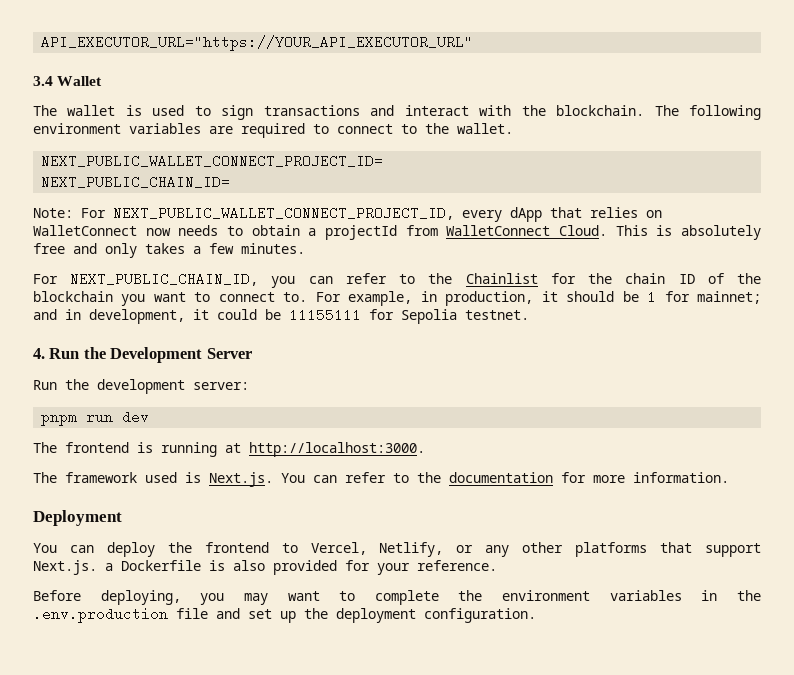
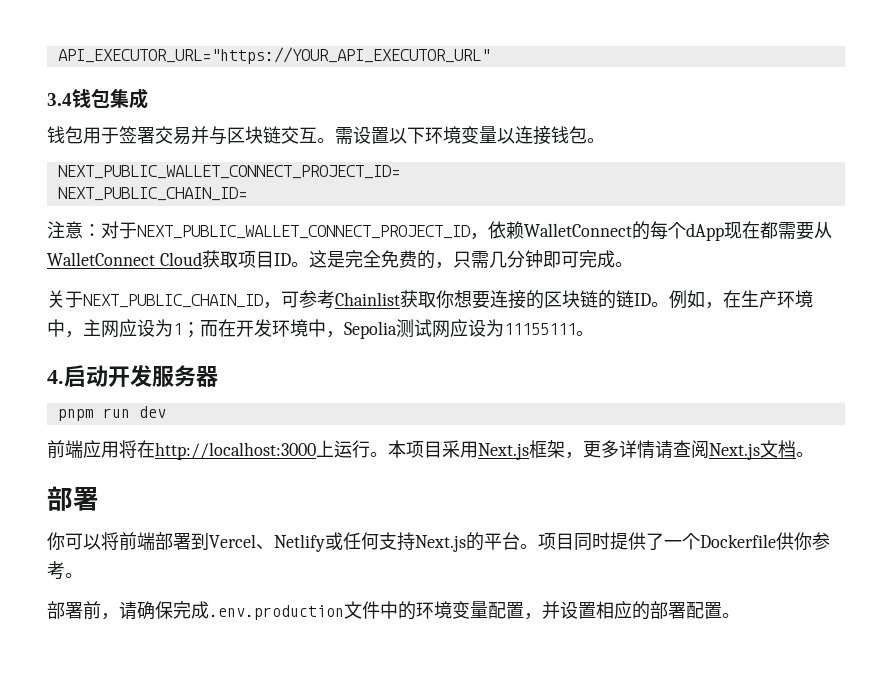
[57,76,103,86] [33,105,761,120] [33,123,513,138] [41,154,384,168] [41,175,231,189] [33,206,662,222] [33,225,761,240] [33,243,305,258] [33,272,762,288] [33,290,761,306] [33,308,529,324] [33,347,252,363] [33,379,249,394] [41,410,150,426] [33,442,425,457] [33,472,729,487] [33,510,122,526] [33,542,761,557] [33,560,497,575] [33,590,761,605] [33,607,536,623] Wallet // The wallet is used to sign transactions and interact with the blockchain. The following environment variables are required to connect to the wallet. // NEXT_PUBLIC_WALLET_CONNECT_PROJECT_ID= // NEXT_PUBLIC_CHAIN_ID= // Note: For NEXT_PUBLIC_WALLET_CONNECT_PROJECT_ID, every dApp that relies on WalletConnect now needs to obtain a projectId from WalletConnect Cloud. This is absolutely free and only takes a few minutes. // For NEXT_PUBLIC_CHAIN_ID, you can refer to the Chainlist for the chain ID of the blockchain you want to connect to. For example, in production, it should be 1 for mainnet; and in development, it could be 11155111 for Sepolia testnet. // 4. Run the Development Server // Run the development server: // pnpm run dev // The frontend is running at http://localhost:3000. // The framework used is Next.js. You can refer to the documentation for more information. // Deployment // You can deploy the frontend to Vercel, Netlify, or any other platforms that support Next.js. a Dockerfile is also provided for your reference. // Before deploying, you may want to complete the environment variables in the .env.production file and set up the deployment configuration. -> [72,88,148,109] [47,126,605,145] [57,165,400,179] [57,187,247,201] [47,221,832,241] [47,250,633,269] [47,290,813,309] [47,319,594,339] [47,365,218,387] [57,406,166,421] [47,440,814,460] [47,486,99,511] [47,532,830,552] [47,561,83,580] [47,601,740,620] 钱包集成 // 钱包用于签署交易并与区块链交互。需设置以下环境变量以连接钱包。 // NEXT_PUBLIC_WALLET_CONNECT_PROJECT_ID= // NEXT_PUBLIC_CHAIN_ID= // 注意：对于NEXT_PUBLIC_WALLET_CONNECT_PROJECT_ID，依赖WalletConnect的每个dApp现在都需要从WalletConnect Cloud获取项目ID。这是完全免费的，只需几分钟即可完成。 // 关于NEXT_PUBLIC_CHAIN_ID，可参考Chainlist获取你想要连接的区块链的链ID。例如，在生产环境中，主网应设为1；而在开发环境中，Sepolia测试网应设为11155111。 // 4.启动开发服务器 // pnpm run dev // 前端应用将在http://localhost:3000上运行。本项目采用Next.js框架，更多详情请查阅Next.js文档。 // 部署 // 你可以将前端部署到Vercel、Netlify或任何支持Next.js的平台。项目同时提供了一个Dockerfile供你参考。 // 部署前，请确保完成.env.production文件中的环境变量配置，并设置相应的部署配置。

